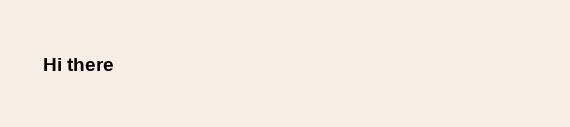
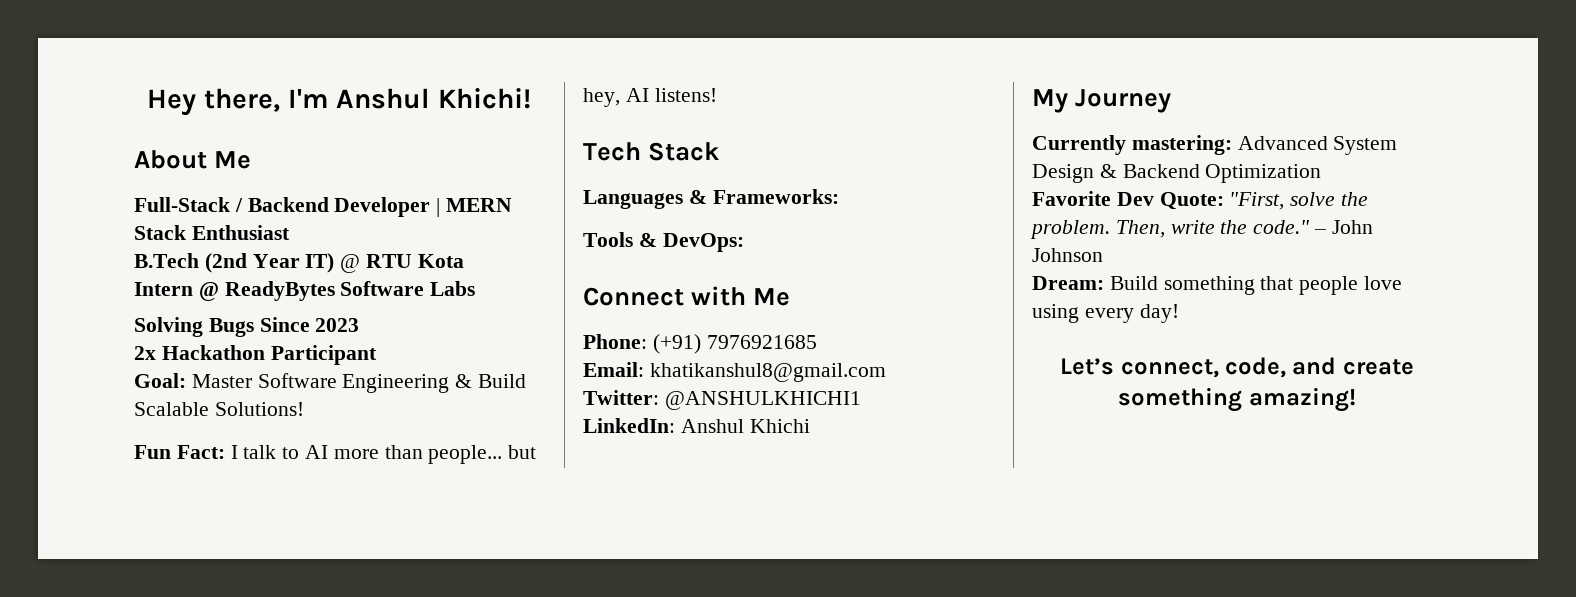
[43,58,115,71] Hi there -> [147,88,531,116] [134,150,252,169] [134,197,513,217] [134,225,290,240] [134,253,464,273] [134,281,476,301] [134,317,360,337] [134,345,377,365] [134,373,527,393] [134,402,304,416] [134,445,537,464] [583,88,717,107] [583,142,720,161] [583,189,839,209] [583,232,744,252] [583,286,791,306] [583,334,817,354] [583,362,886,382] [583,390,861,410] [583,418,810,433] [1032,89,1172,113] [1032,135,1398,155] [1032,164,1322,183] [1032,191,1369,210] [1030,220,1373,239] [1032,248,1103,262] [1032,276,1403,295] [1032,304,1179,323] [1060,357,1414,378] [1118,387,1356,412] Hey there, I'm Anshul Khichi! // About Me // Full-Stack / Backend Developer | MERN Stack Enthusiast // B.Tech (2nd Year IT) @ RTU Kota // Intern @ ReadyBytes Software Labs // Solving Bugs Since 2023 // 2x Hackathon Participant // Goal: Master Software Engineering & Build Scalable Solutions! // Fun Fact: I talk to AI more than people... but hey, AI listens! // Tech Stack // Languages & Frameworks: // Tools & DevOps: // Connect with Me // Phone: (+91) 7976921685 // Email: khatikanshul8@gmail.com // Twitter: @ANSHULKHICHI1 // LinkedIn: Anshul Khichi // My Journey // Currently mastering: Advanced System Design & Backend Optimization // Favorite Dev Quote: "First, solve the problem. Then, write the code." – John Johnson // Dream: Build something that people love using every day! // Let’s connect, code, and create something amazing!

